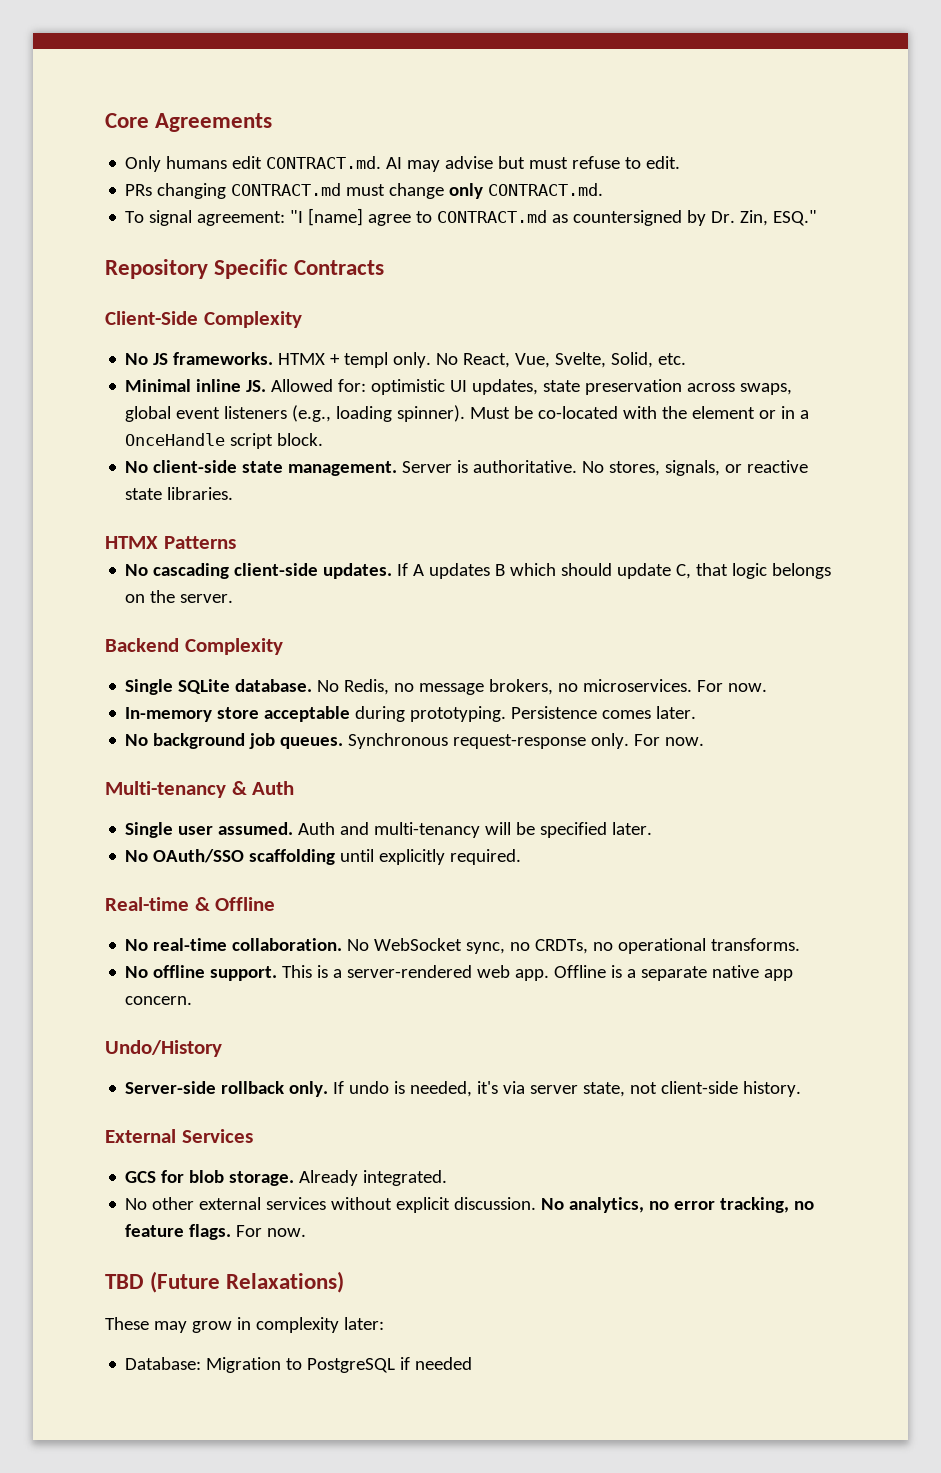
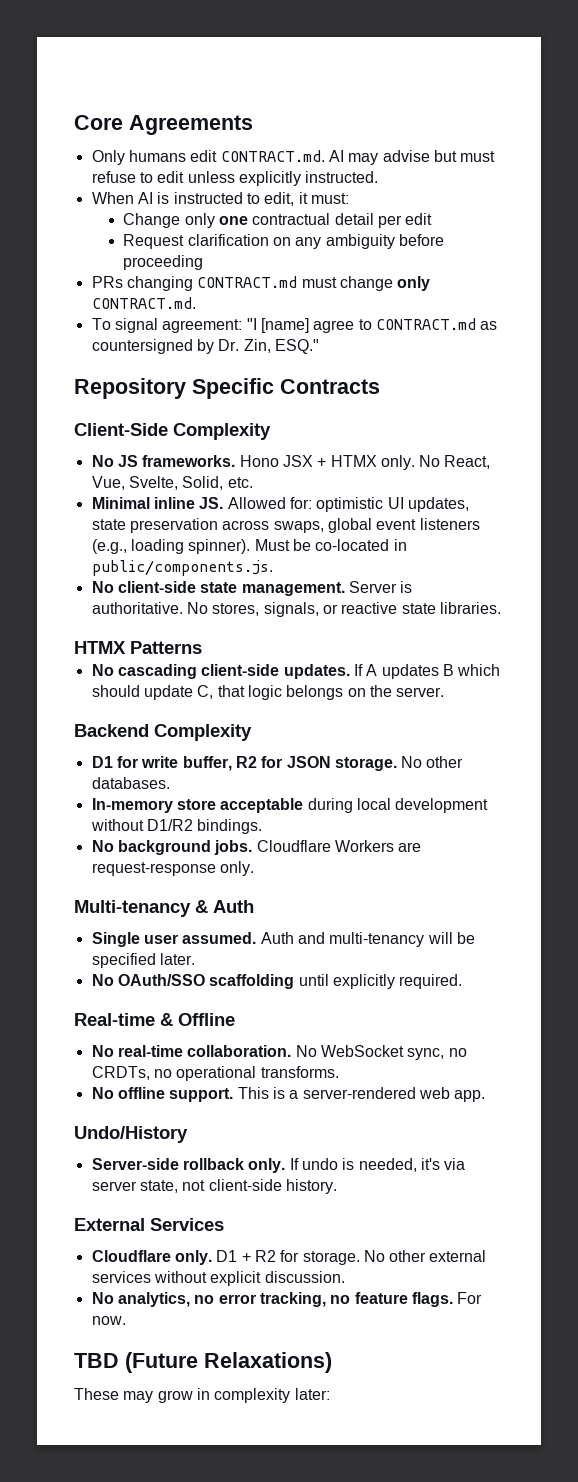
[646,156,681,169] edit. -> [157,171,379,186] [91,192,349,206] [123,213,433,228] [123,234,444,249] [123,255,204,270] edit unless explicitly instructed. // When AI is instructed to edit, it must: // Change only one contractual detail per edit // Request clarification on any ambiguity before proceeding
[278,352,389,368] HTMX + templ -> [239,455,377,467] Hono JSX + HTMX
[623,406,810,419] [125,433,324,449] with the element or in a OnceHandle script block. -> [393,539,407,551] [91,560,273,576] in public/components.js.
[125,679,768,695] [125,706,697,722] [125,733,449,749] Single SQLite database. No Redis, no message brokers, no microservices. For now. // In-memory store acceptable during prototyping. Persistence comes later. // No background job queues. Synchronous -> [91,756,464,771] [91,777,170,789] [91,798,489,813] [90,819,263,834] [91,840,422,855] D1 for write buffer, R2 for JSON storage. No other databases. // In-memory store acceptable during local development without D1/R2 bindings. // No background jobs. Cloudflare Workers are
[634,734,705,746] For now. -> (254, 868) none
[554,965,794,981] [125,996,193,1005] Offline is a separate native app concern. -> (486, 1096) none
[125,1170,448,1186] GCS for blob storage. Already integrated. // -> [91,1250,360,1265] Cloudflare only. D1 + R2 for storage.
(537, 1203) none -> (345, 1277) //
[125,1357,473,1373] // Database: Migration to PostgreSQL if needed -> (330, 1394) none

